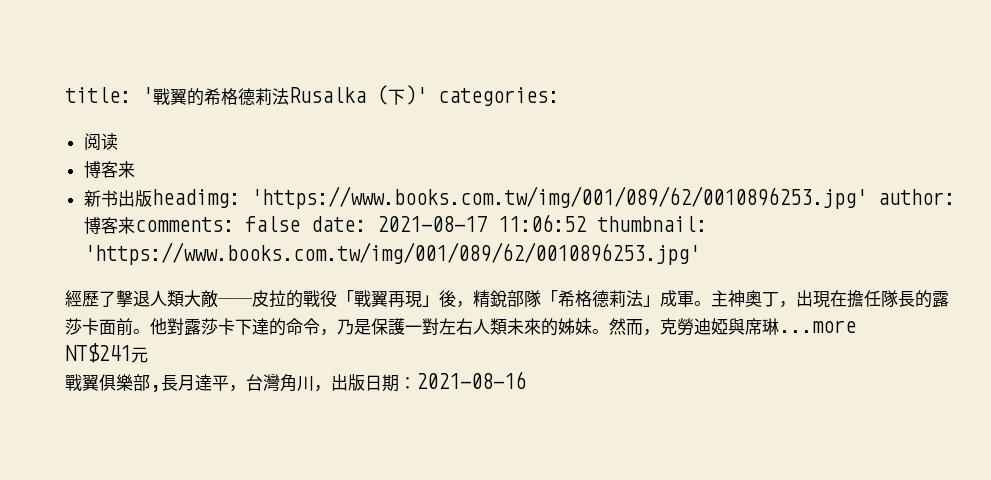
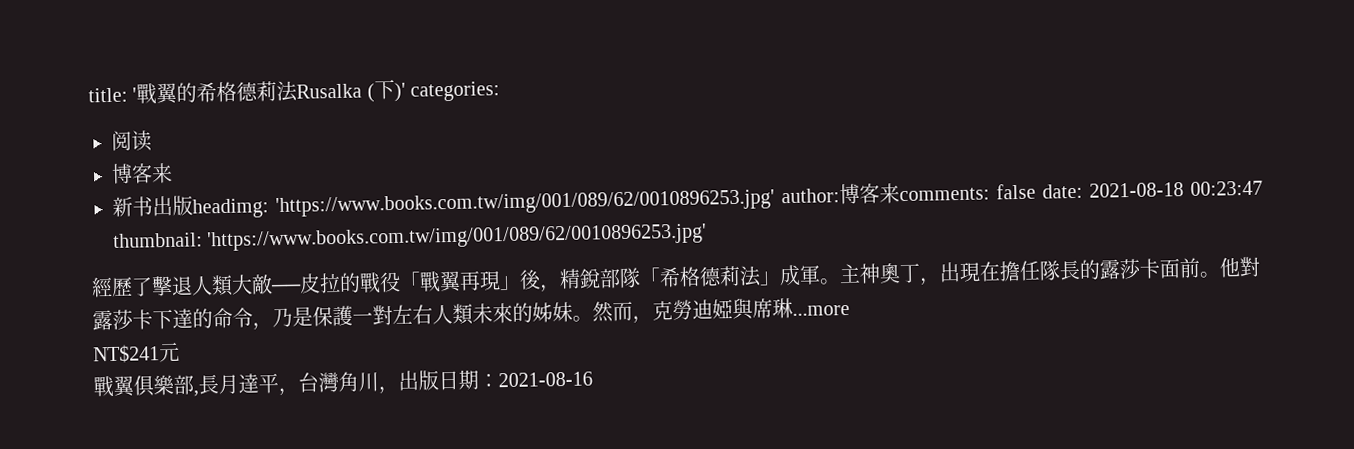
[376,214,586,232] 2021-08-17 11:06:52 -> [1089,180,1263,198] 2021-08-18 00:23:47

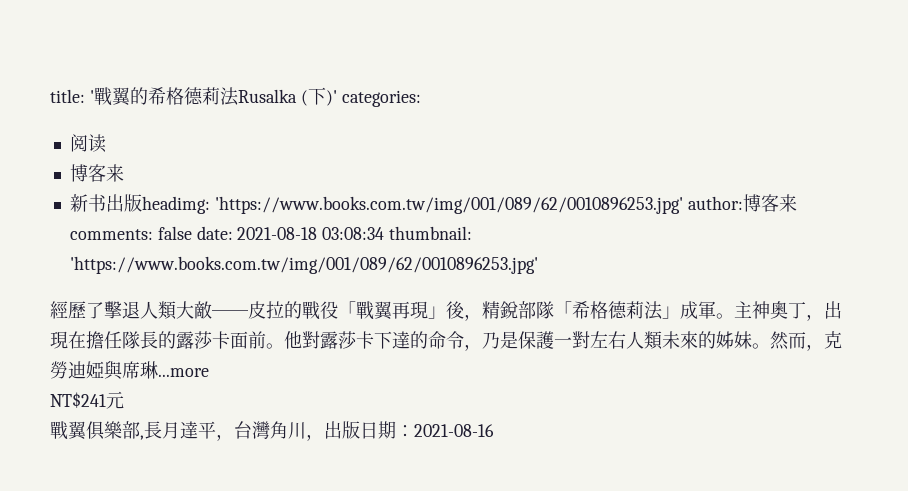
[1190,180,1263,196] 00:23:47 -> [322,227,385,240] 03:08:34

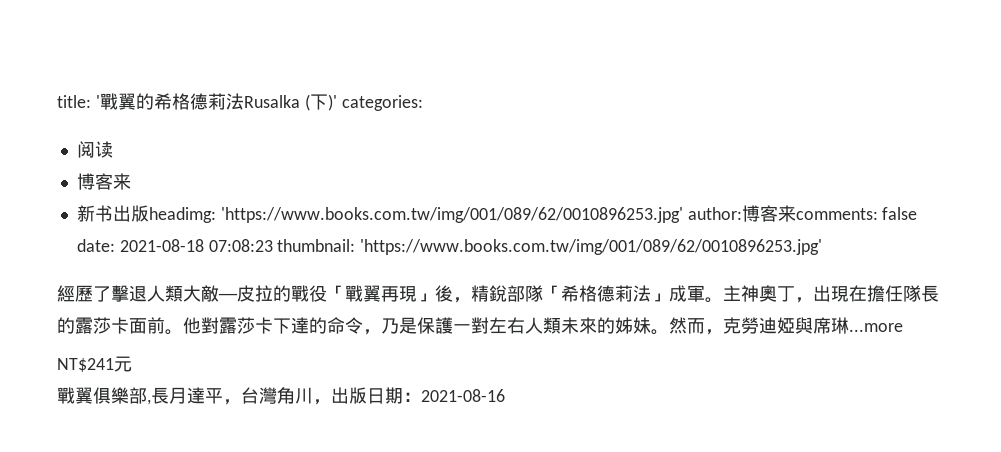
[322,227,385,240] 03:08:34 -> [208,239,273,252] 07:08:23

